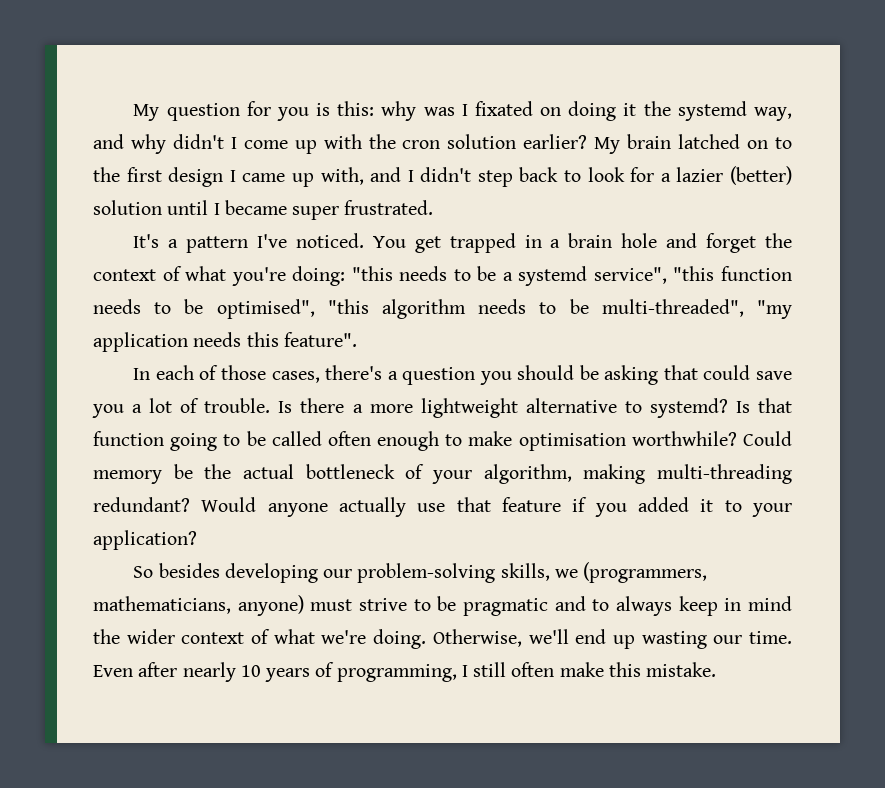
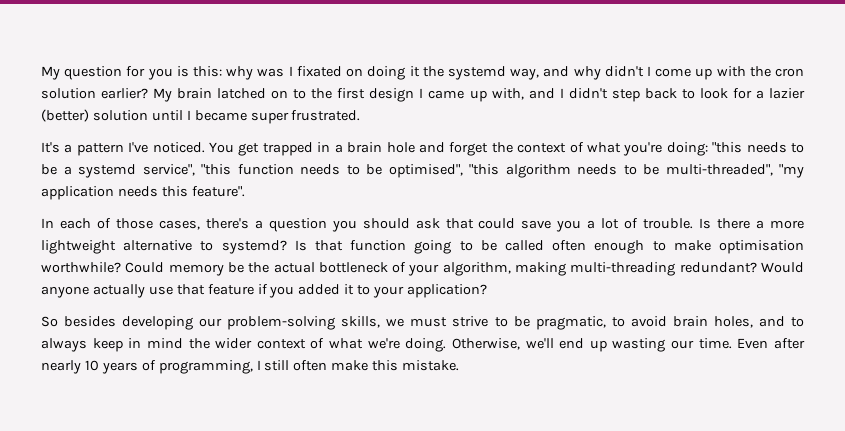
[579,365,659,385] be asking -> [415,218,440,229] ask
[583,562,708,583] [93,595,304,616] (programmers, mathematicians, anyone) -> (405, 322) none
[463,598,548,616] pragmatic -> [535,316,753,330] pragmatic, to avoid brain holes,

